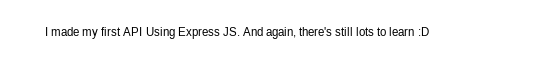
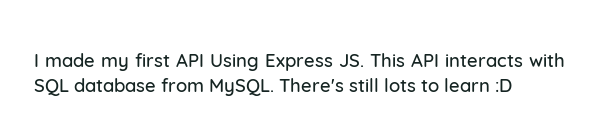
[242,27,333,39] And again, there's -> [370,53,565,67] [34,78,344,96] This API interacts with SQL database from MySQL. There's

